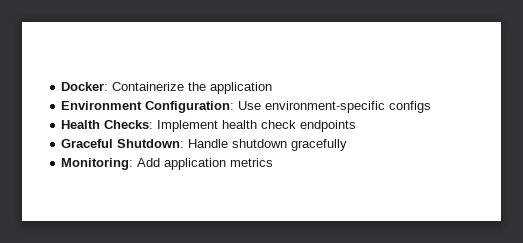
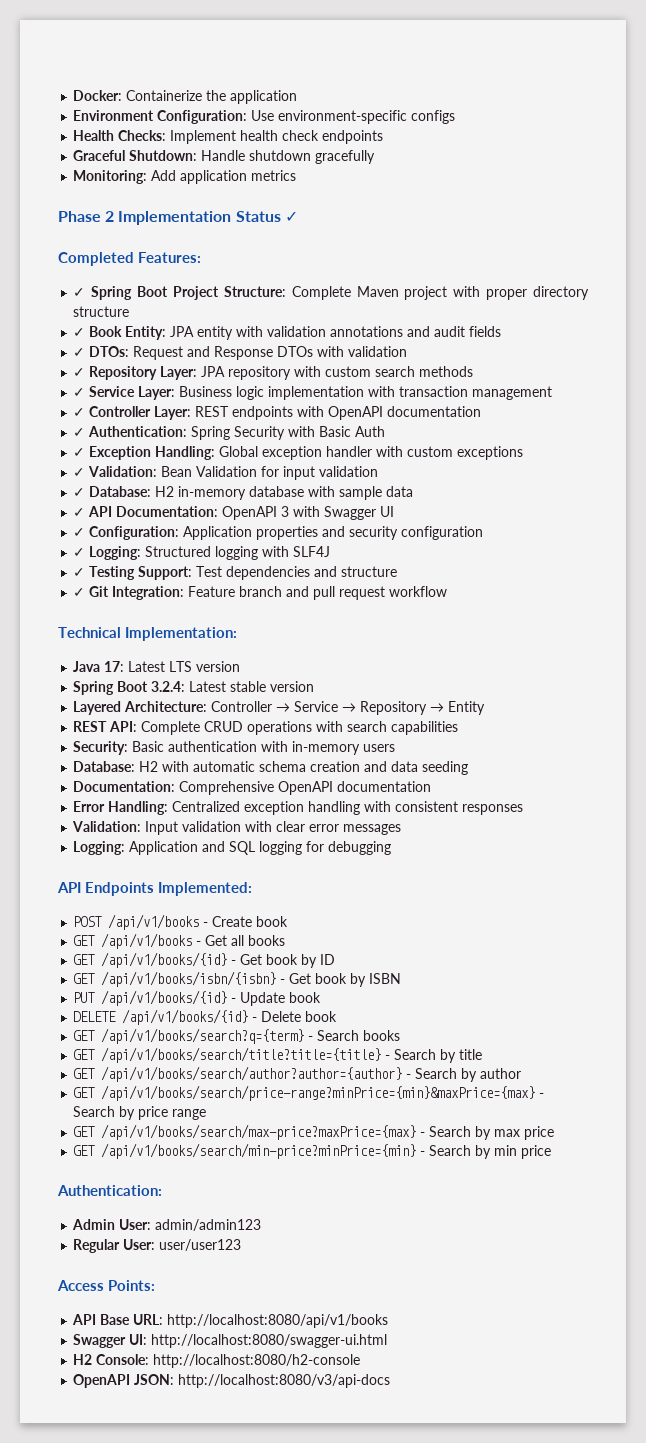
(274, 162) none -> [58,211,298,225] [58,252,201,266] [73,286,590,300] [73,306,130,317] [73,326,502,340] [73,346,408,360] [73,366,474,380] [73,386,553,400] [73,406,482,420] [73,426,386,440] [73,446,524,460] [73,466,379,480] [73,486,414,500] [73,506,395,520] [73,526,484,540] [73,546,331,560] [73,566,398,580] [73,586,448,600] [58,627,237,641] [73,661,241,672] [73,681,315,695] [73,701,486,715] [73,721,459,735] [73,741,396,755] [73,761,469,775] [73,781,432,795] [73,801,524,815] [72,821,402,835] [73,841,392,855] [57,882,252,896] [73,914,289,930] [73,933,286,949] [73,952,336,968] [73,971,402,987] [73,990,322,1006] [73,1009,338,1025] [73,1028,401,1044] [73,1047,483,1063] [73,1066,522,1082] [73,1085,545,1101] [73,1106,207,1120] [73,1124,555,1140] [73,1143,552,1159] [57,1185,162,1196] [72,1219,262,1231] [73,1239,242,1253] [57,1280,155,1291] [72,1314,389,1328] [73,1334,388,1348] [73,1354,361,1368] [73,1374,391,1388] // Phase 2 Implementation Status ✓ // Completed Features: // ✓ Spring Boot Project Structure: Complete Maven project with proper directory structure // ✓ Book Entity: JPA entity with validation annotations and audit fields // ✓ DTOs: Request and Response DTOs with validation // ✓ Repository Layer: JPA repository with custom search methods // ✓ Service Layer: Business logic implementation with transaction management // ✓ Controller Layer: REST endpoints with OpenAPI documentation // ✓ Authentication: Spring Security with Basic Auth // ✓ Exception Handling: Global exception handler with custom exceptions // ✓ Validation: Bean Validation for input validation // ✓ Database: H2 in-memory database with sample data // ✓ API Documentation: OpenAPI 3 with Swagger UI // ✓ Configuration: Application properties and security configuration // ✓ Logging: Structured logging with SLF4J // ✓ Testing Support: Test dependencies and structure // ✓ Git Integration: Feature branch and pull request workflow // Technical Implementation: // Java 17: Latest LTS version // Spring Boot 3.2.4: Latest stable version // Layered Architecture: Controller → Service → Repository → Entity // REST API: Complete CRUD operations with search capabilities // Security: Basic authentication with in-memory users // Database: H2 with automatic schema creation and data seeding // Documentation: Comprehensive OpenAPI documentation // Error Handling: Centralized exception handling with consistent responses // Validation: Input validation with clear error messages // Logging: Application and SQL logging for debugging // API Endpoints Implemented: // POST /api/v1/books - Create book // GET /api/v1/books - Get all books // GET /api/v1/books/{id} - Get book by ID // GET /api/v1/books/isbn/{isbn} - Get book by ISBN // PUT /api/v1/books/{id} - Update book // DELETE /api/v1/books/{id} - Delete book // GET /api/v1/books/search?q={term} - Search books // GET /api/v1/books/search/title?title={title} - Search by title // GET /api/v1/books/search/author?author={author} - Search by author // GET /api/v1/books/search/price-range?minPrice={min}&maxPrice={max} - Search by price range // GET /api/v1/books/search/max-price?maxPrice={max} - Search by max price // GET /api/v1/books/search/min-price?minPrice={min} - Search by min price // Authentication: // Admin User: admin/admin123 // Regular User: user/user123 // Access Points: // API Base URL: http://localhost:8080/api/v1/books // Swagger UI: http://localhost:8080/swagger-ui.html // H2 Console: http://localhost:8080/h2-console // OpenAPI JSON: http://localhost:8080/v3/api-docs

